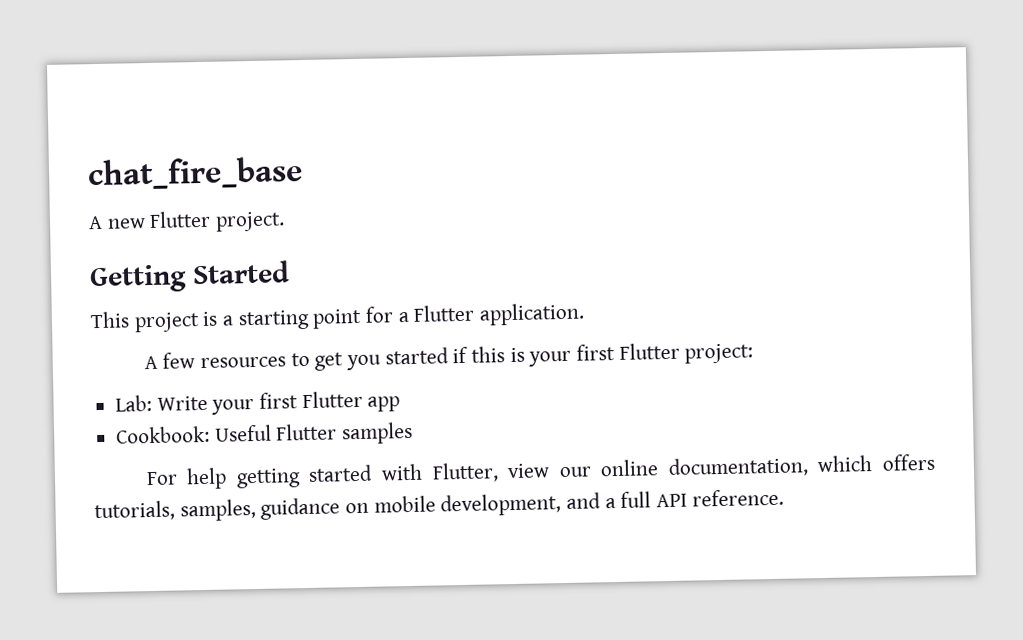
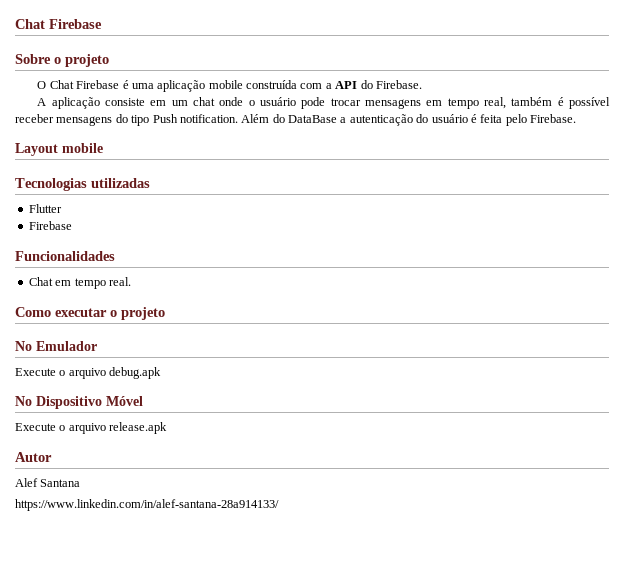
[87,156,303,191] [88,210,286,232] [89,260,290,294] [90,302,586,333] [143,342,754,371] [115,390,401,415] [116,421,414,445] [145,453,935,490] [94,488,784,522] chat_fire_base // A new Flutter project. // Getting Started // This project is a starting point for a Flutter application. // A few resources to get you started if this is your first Flutter project: // Lab: Write your first Flutter app // Cookbook: Useful Flutter samples // For help getting started with Flutter, view our online documentation, which offers tutorials, samples, guidance on mobile development, and a full API reference. -> [15,19,102,29] [15,54,109,67] [37,80,422,92] [37,97,610,109] [15,114,576,126] [15,143,103,156] [15,178,150,191] [28,204,62,213] [28,221,72,230] [15,251,115,261] [28,277,131,289] [15,307,165,320] [15,341,97,351] [15,367,162,379] [15,396,143,409] [15,422,168,434] [15,452,52,462] [15,478,81,487] [15,499,279,511] Chat Firebase // Sobre o projeto // O Chat Firebase é uma aplicação mobile construída com a API do Firebase. // A aplicação consiste em um chat onde o usuário pode trocar mensagens em tempo real, também é possível receber mensagens do tipo Push notification. Além do DataBase a autenticação do usuário é feita pelo Firebase. // Layout mobile // Tecnologias utilizadas // Flutter // Firebase // Funcionalidades // Chat em tempo real. // Como executar o projeto // No Emulador // Execute o arquivo debug.apk // No Dispositivo Móvel // Execute o arquivo release.apk // Autor // Alef Santana // https://www.linkedin.com/in/alef-santana-28a914133/

